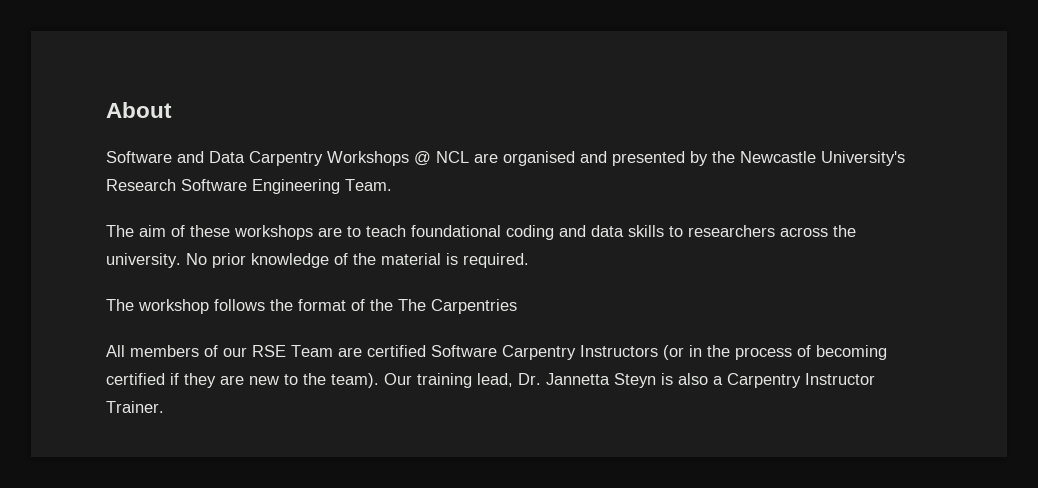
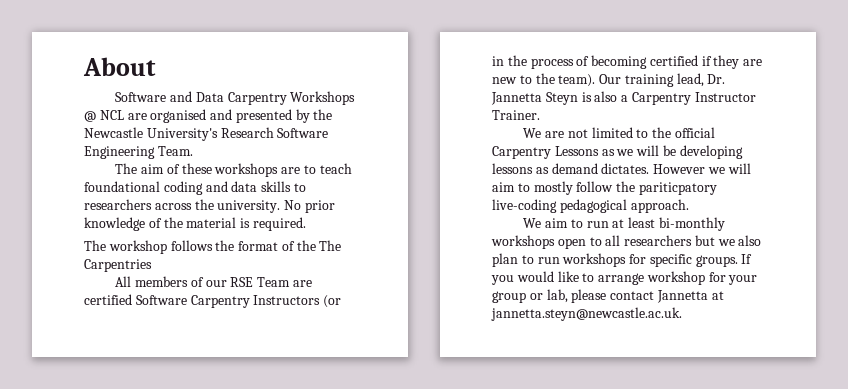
(164, 407) none -> [523,127,716,138] [492,145,743,159] [492,163,751,174] [492,181,717,195] [492,199,689,213] [523,217,726,231] [491,235,762,249] [492,253,753,267] [491,271,758,285] [492,289,724,303] [491,307,682,321] // We are not limited to the official Carpentry Lessons as we will be developing lessons as demand dictates. However we will aim to mostly follow the pariticpatory live-coding pedagogical approach. // We aim to run at least bi-monthly workshops open to all researchers but we also plan to run workshops for specific groups. If you would like to arrange workshop for your group or lab, please contact Jannetta at jannetta.steyn@newcastle.ac.uk.

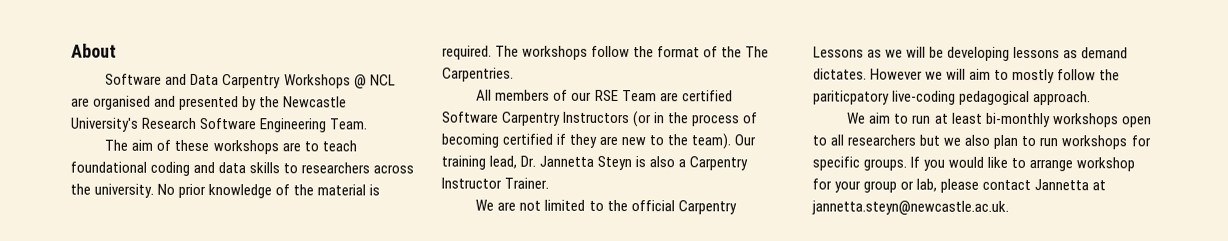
[84,240,213,254] // The workshop follows -> [495,45,631,60] The workshops follow
[84,259,152,272] Carpentries -> [442,67,514,82] Carpentries.

